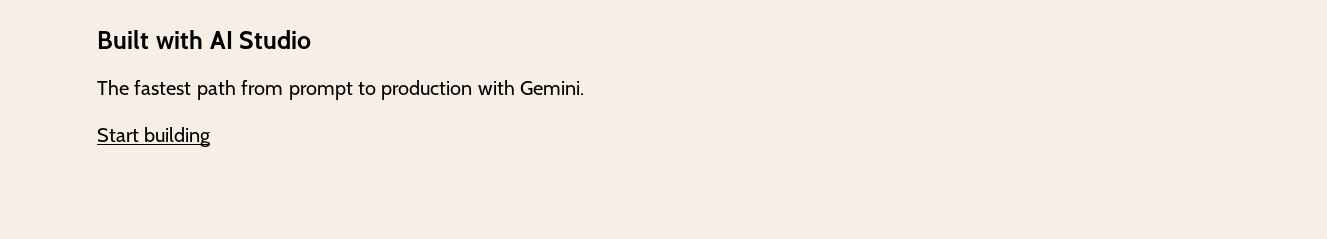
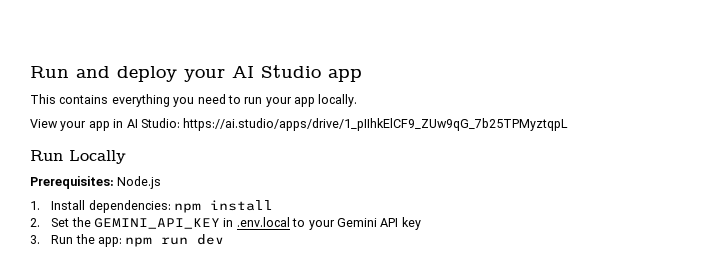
[97,30,312,49] [97,80,585,100] [97,127,212,147] Built with AI Studio // The fastest path from prompt to production with Gemini. // Start building -> [30,65,362,82] [30,94,358,107] [30,118,569,131] [30,150,126,164] [30,176,162,189] [30,200,274,213] [30,217,421,230] [30,234,225,247] Run and deploy your AI Studio app // This contains everything you need to run your app locally. // View your app in AI Studio: https://ai.studio/apps/drive/1_pIIhkElCF9_ZUw9qG_7b25TPMyztqpL // Run Locally // Prerequisites: Node.js // 1. Install dependencies: npm install // 2. Set the GEMINI_API_KEY in .env.local to your Gemini API key // 3. Run the app: npm run dev

